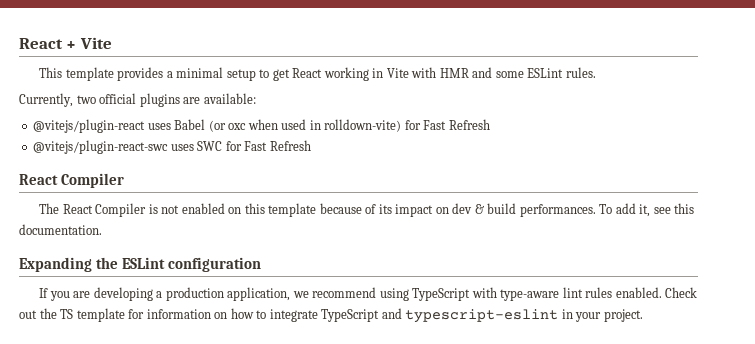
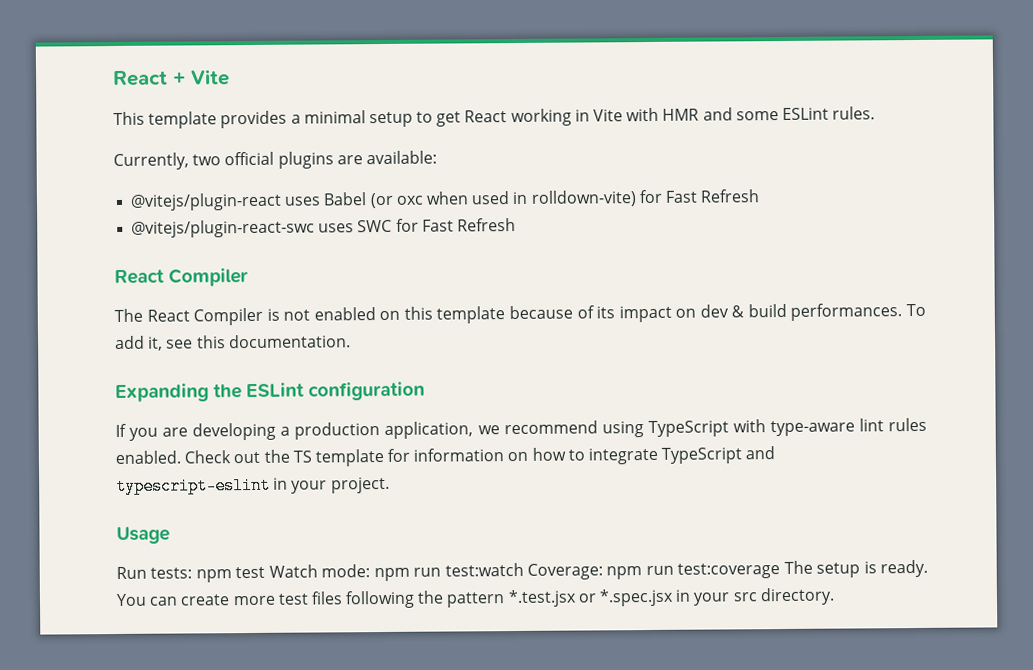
(643, 315) none -> [116,526,170,545] [116,559,928,583] [116,587,835,609] // Usage // Run tests: npm test Watch mode: npm run test:watch Coverage: npm run test:coverage The setup is ready. You can create more test files following the pattern *.test.jsx or *.spec.jsx in your src directory.

